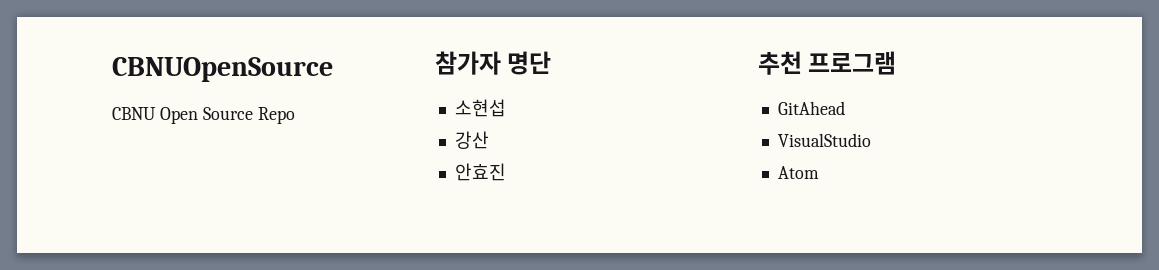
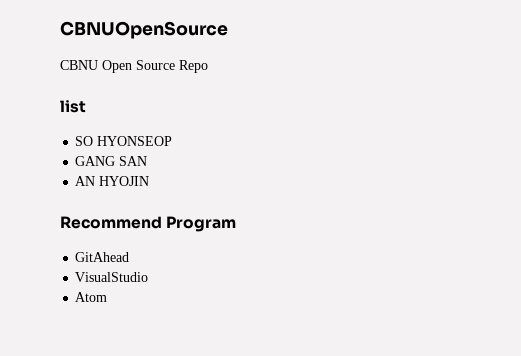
[435,51,552,75] [454,99,506,117] [454,131,489,149] [454,163,506,181] [758,51,897,75] 참가자 명단 // 소현섭 // 강산 // 안효진 // 추천 프로그램 -> [60,100,86,113] [75,136,173,146] [75,156,148,166] [75,176,150,186] [60,216,237,232] list // SO HYONSEOP // GANG SAN // AN HYOJIN // Recommend Program

